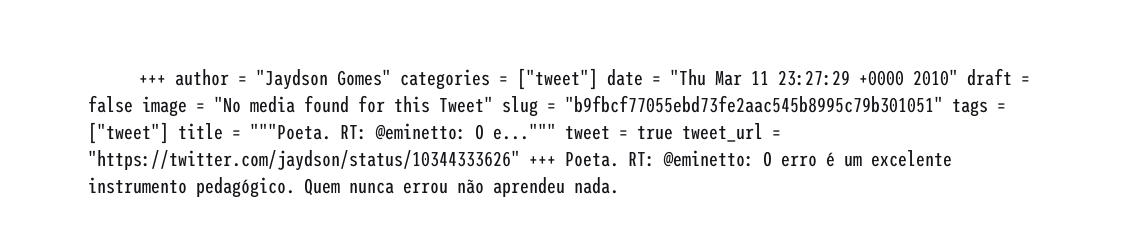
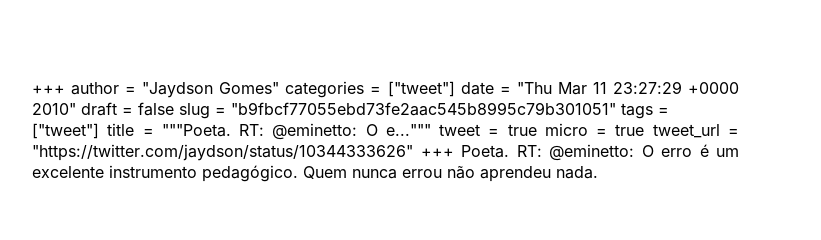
[142,95,493,117] image = "No media found for this Tweet" -> (174, 109) none
(673, 133) none -> [544,123,645,136] micro = true

